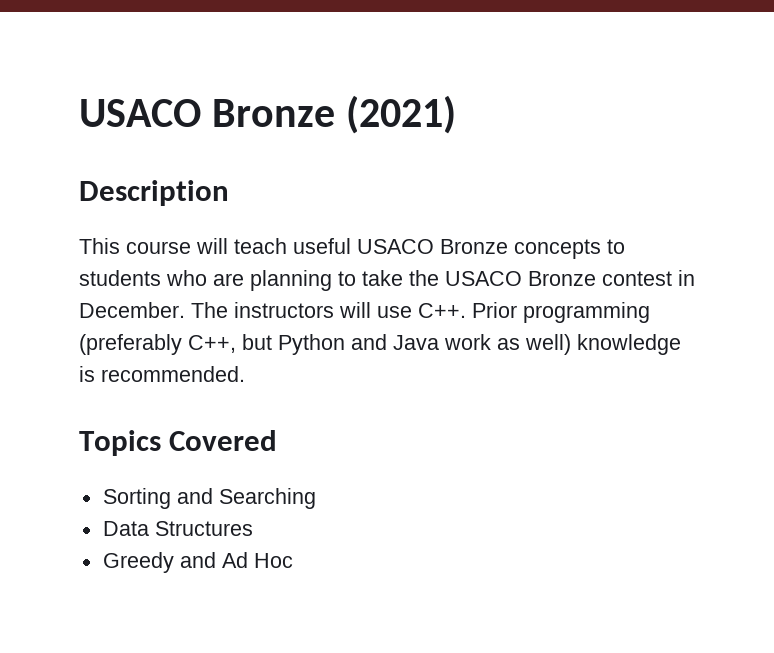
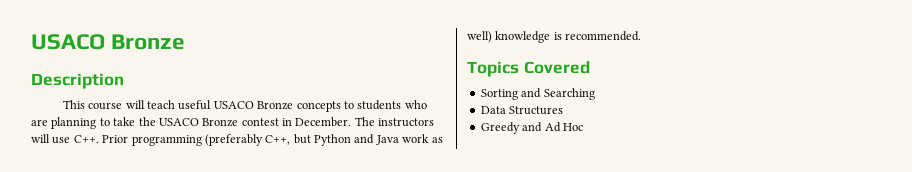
[79,95,457,134] USACO Bronze (2021) -> [31,34,186,50] USACO Bronze

